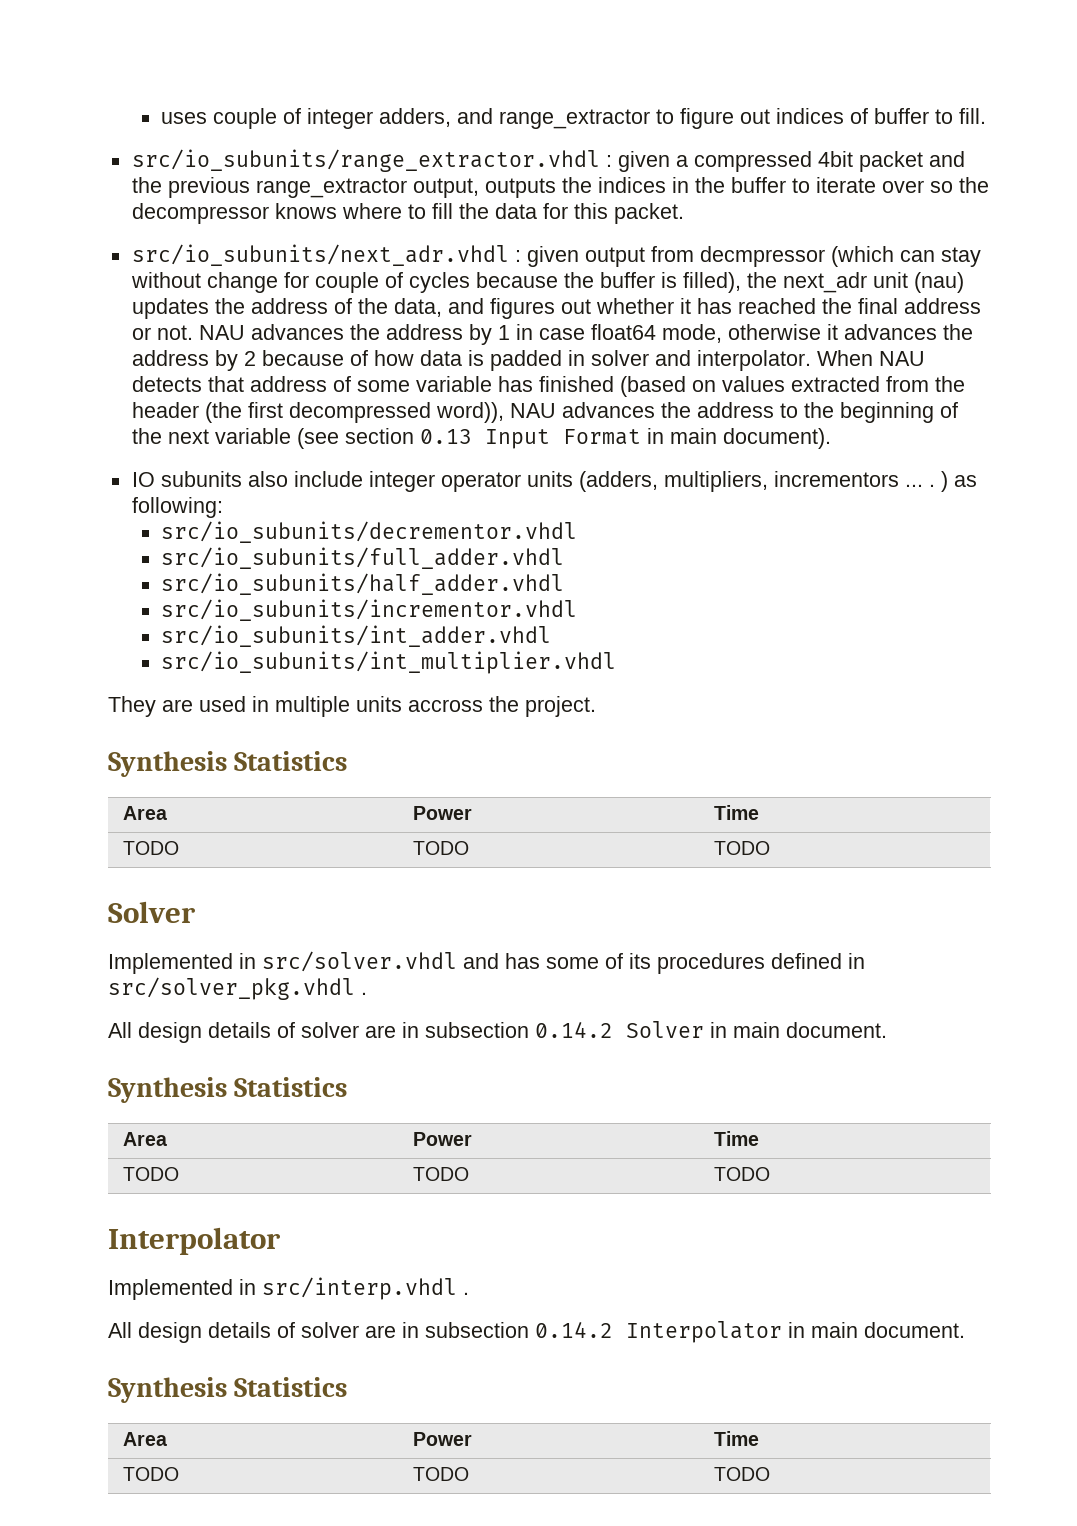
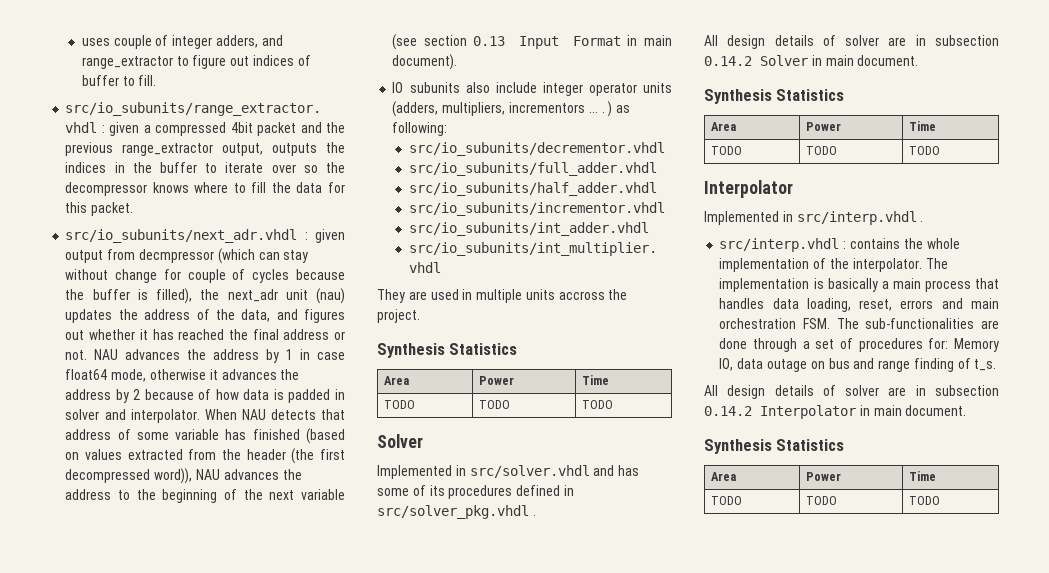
(469, 1293) none -> [719,238,960,252] [719,258,948,272] [719,278,999,292] [719,298,999,312] [719,318,999,329] [719,338,999,352] [719,358,997,372] // src/interp.vhdl : contains the whole implementation of the interpolator. The implementation is basically a main process that handles data loading, reset, errors and main orchestration FSM. The sub-functionalities are done through a set of procedures for: Memory IO, data outage on bus and range finding of t_s.

